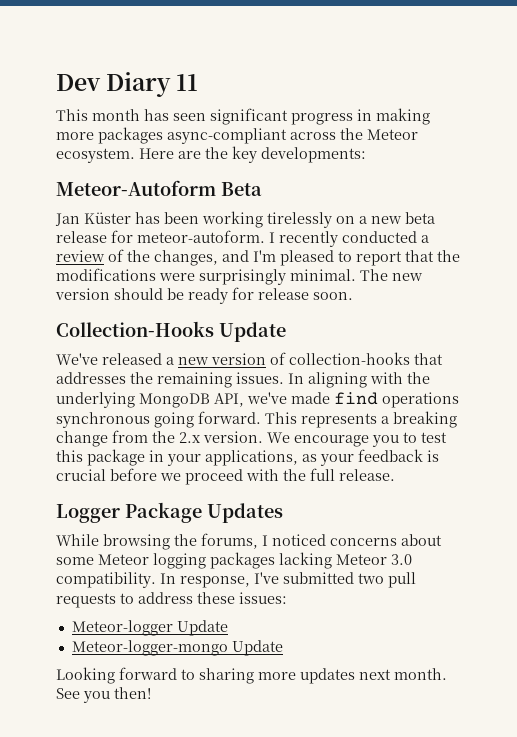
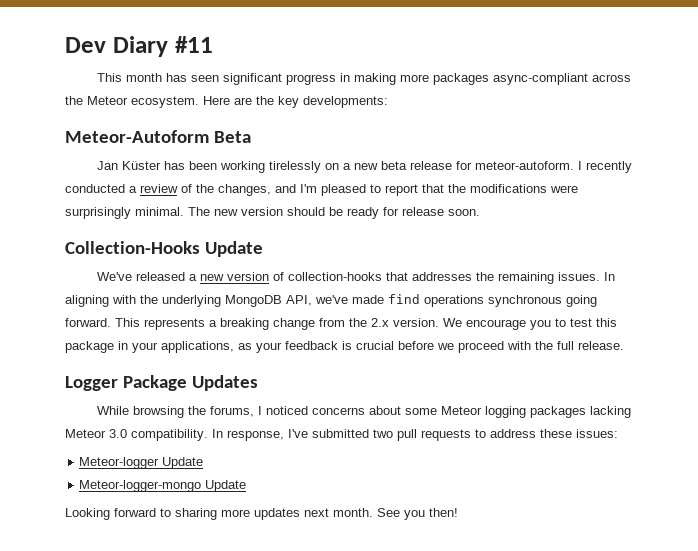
[176,74,199,91] 11 -> [174,36,213,53] #11

